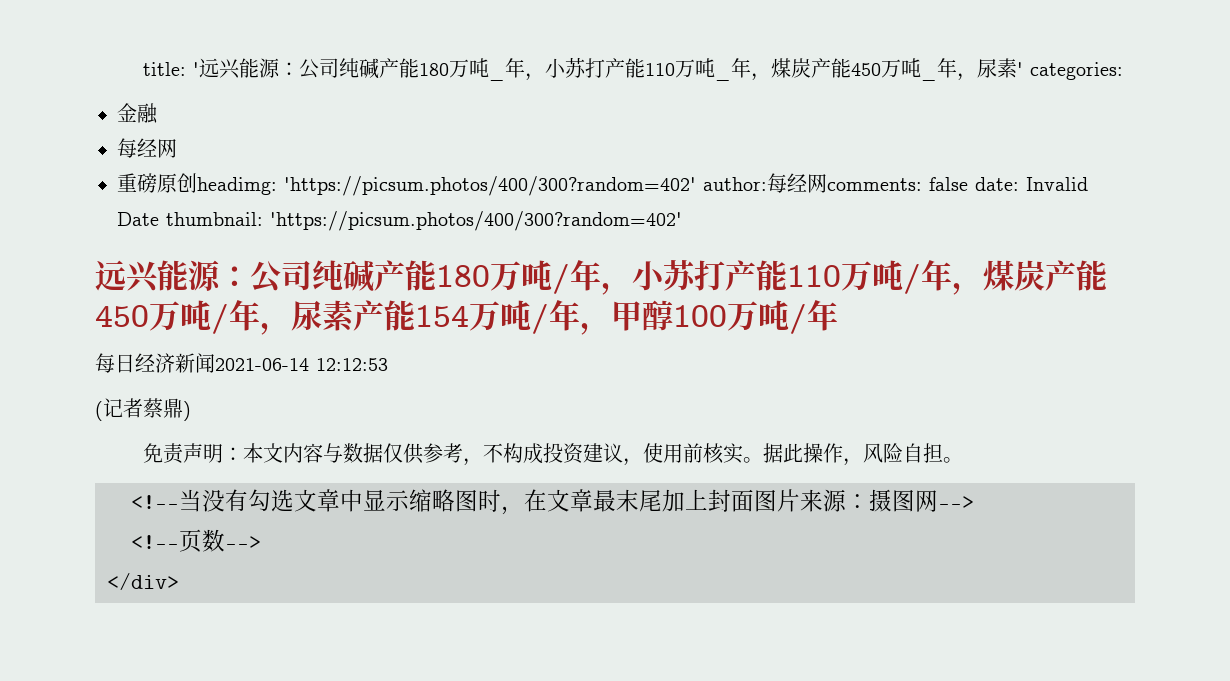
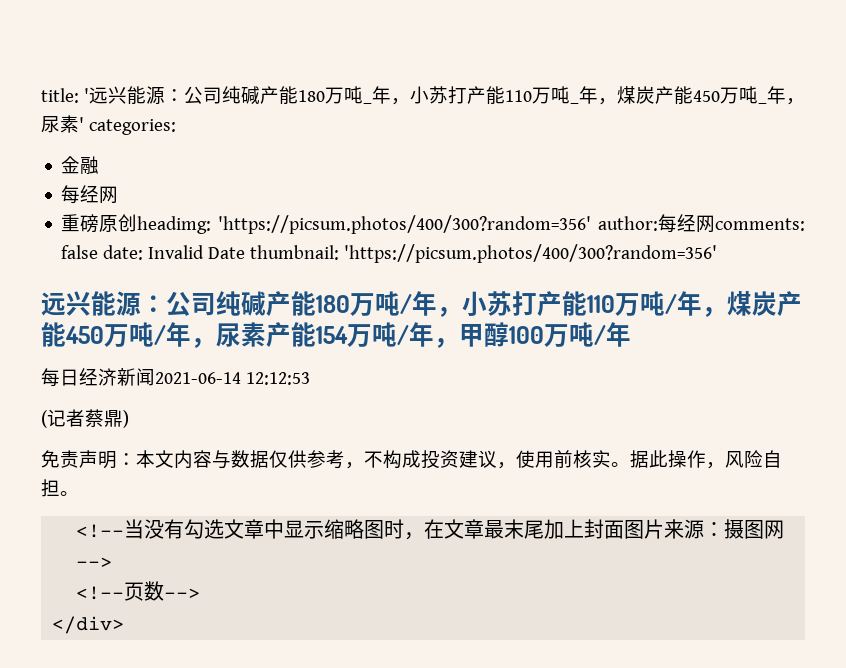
[284,176,696,196] 'https://picsum.photos/400/300?random=402' -> [218,215,592,234] 'https://picsum.photos/400/300?random=356'
[270,211,682,231] 'https://picsum.photos/400/300?random=402' -> [344,244,718,263] 'https://picsum.photos/400/300?random=356'

